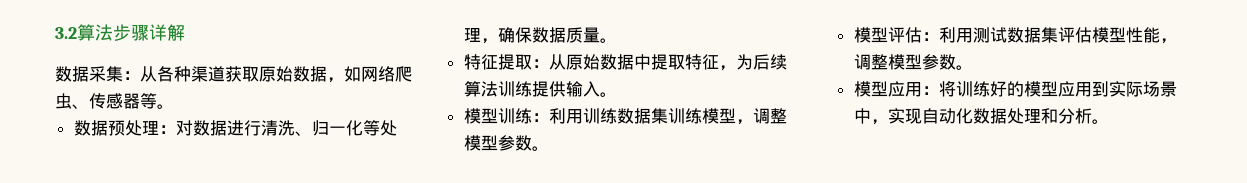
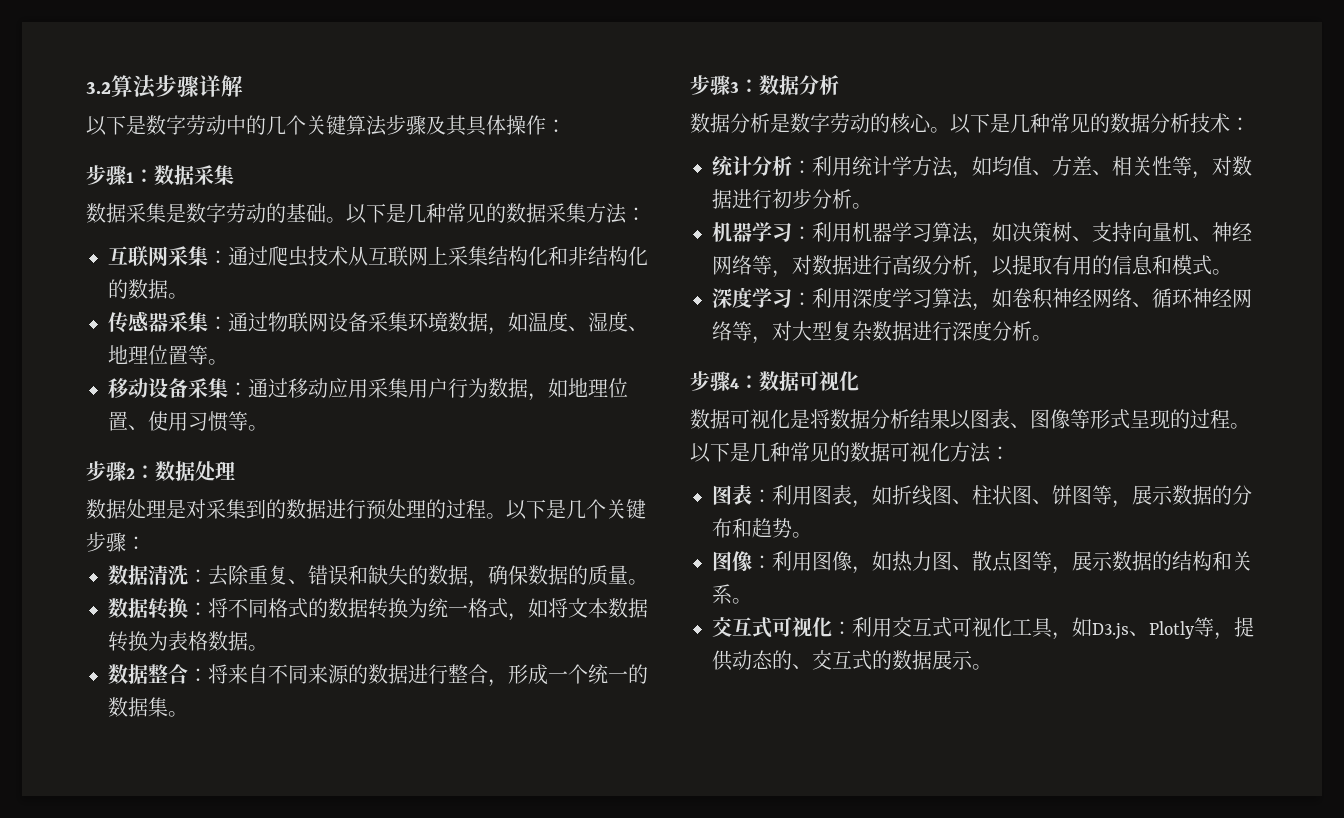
[55,66,412,83] [55,93,174,109] [73,120,397,136] [463,27,617,44] [463,54,787,71] [463,81,617,97] [463,108,787,125] [463,135,549,151] [853,27,1177,44] [853,54,973,70] [853,81,1177,97] [853,108,1092,125] 数据采集：从各种渠道获取原始数据，如网络爬虫、传感器等。 // 数据预处理：对数据进行清洗、归一化等处理，确保数据质量。 // 特征提取：从原始数据中提取特征，为后续算法训练提供输入。 // 模型训练：利用训练数据集训练模型，调整模型参数。 // 模型评估：利用测试数据集评估模型性能，调整模型参数。 // 模型应用：将训练好的模型应用到实际场景中，实现自动化数据处理和分析 -> [86,115,566,136] [86,165,234,185] [86,203,646,224] [108,246,648,267] [108,279,188,299] [108,311,648,335] [108,345,228,365] [108,378,628,401] [108,411,268,432] [86,461,235,481] [86,499,646,520] [86,532,146,552] [108,565,648,588] [108,597,648,621] [108,631,268,652] [108,664,648,687] [108,697,188,717] [690,75,839,95] [690,113,1250,134] [712,156,1252,179] [712,189,872,209] [712,222,1252,245] [712,255,1232,278] [712,287,1252,311] [712,320,1052,344] [690,371,859,391] [690,409,1250,430] [690,442,1010,463] [712,485,1252,508] [712,518,812,538] [712,551,1252,574] [712,584,752,604] [712,617,1254,640] [712,650,973,671] 以下是数字劳动中的几个关键算法步骤及其具体操作： // 步骤1：数据采集 // 数据采集是数字劳动的基础。以下是几种常见的数据采集方法： // 互联网采集：通过爬虫技术从互联网上采集结构化和非结构化的数据。 // 传感器采集：通过物联网设备采集环境数据，如温度、湿度、地理位置等。 // 移动设备采集：通过移动应用采集用户行为数据，如地理位置、使用习惯等。 // 步骤2：数据处理 // 数据处理是对采集到的数据进行预处理的过程。以下是几个关键步骤： // 数据清洗：去除重复、错误和缺失的数据，确保数据的质量。 // 数据转换：将不同格式的数据转换为统一格式，如将文本数据转换为表格数据。 // 数据整合：将来自不同来源的数据进行整合，形成一个统一的数据集。 // 步骤3：数据分析 // 数据分析是数字劳动的核心。以下是几种常见的数据分析技术： // 统计分析：利用统计学方法，如均值、方差、相关性等，对数据进行初步分析。 // 机器学习：利用机器学习算法，如决策树、支持向量机、神经网络等，对数据进行高级分析，以提取有用的信息和模式。 // 深度学习：利用深度学习算法，如卷积神经网络、循环神经网络等，对大型复杂数据进行深度分析。 // 步骤4：数据可视化 // 数据可视化是将数据分析结果以图表、图像等形式呈现的过程。以下是几种常见的数据可视化方法： // 图表：利用图表，如折线图、柱状图、饼图等，展示数据的分布和趋势。 // 图像：利用图像，如热力图、散点图等，展示数据的结构和关系。 // 交互式可视化：利用交互式可视化工具，如D3.js、Plotly等，提供动态的、交互式的数据展示

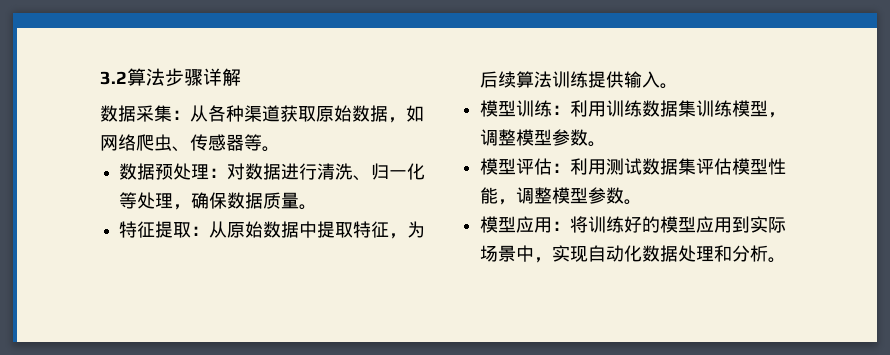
[86,115,566,136] [86,165,234,185] [86,203,646,224] [108,246,648,267] [108,279,188,299] [108,311,648,335] [108,345,228,365] [108,378,628,401] [108,411,268,432] [86,461,235,481] [86,499,646,520] [86,532,146,552] [108,565,468,586] 以下是数字劳动中的几个关键算法步骤及其具体操作： // 步骤1：数据采集 // 数据采集是数字劳动的基础。以下是几种常见的数据采集方法： // 互联网采集：通过爬虫技术从互联网上采集结构化和非结构化的数据。 // 传感器采集：通过物联网设备采集环境数据，如温度、湿度、地理位置等。 // 移动设备采集：通过移动应用采集用户行为数据，如地理位置、使用习惯等。 // 步骤2：数据处理 // 数据处理是对采集到的数据进行预处理的过程。以下是几个关键步骤： // 数据清洗：去除重复、错误和缺失的数据 -> [100,105,424,123] [100,134,280,152] [119,163,426,181] [119,192,174,209] 数据采集：从各种渠道获取原始数据，如网络爬虫、传感器等。 // 数据预处理：对数据进行清洗、归一化等处理
[568,565,588,585] 的 -> (264, 200) none
[108,597,648,621] [108,631,268,652] [108,664,648,687] [108,697,188,717] [690,75,839,95] [690,113,1250,134] [712,156,1252,179] [712,189,872,209] [712,222,1252,245] [712,255,1232,278] [712,287,1252,311] [712,320,1052,344] [690,371,859,391] [690,409,1250,430] [690,442,1010,463] [712,485,1252,508] [712,518,812,538] [712,551,1252,574] [712,584,752,604] [712,617,1254,640] [712,650,973,671] 数据转换：将不同格式的数据转换为统一格式，如将文本数据转换为表格数据。 // 数据整合：将来自不同来源的数据进行整合，形成一个统一的数据集。 // 步骤3：数据分析 // 数据分析是数字劳动的核心。以下是几种常见的数据分析技术： // 统计分析：利用统计学方法，如均值、方差、相关性等，对数据进行初步分析。 // 机器学习：利用机器学习算法，如决策树、支持向量机、神经网络等，对数据进行高级分析，以提取有用的信息和模式。 // 深度学习：利用深度学习算法，如卷积神经网络、循环神经网络等，对大型复杂数据进行深度分析。 // 步骤4：数据可视化 // 数据可视化是将数据分析结果以图表、图像等形式呈现的过程。以下是几种常见的数据可视化方法： // 图表：利用图表，如折线图、柱状图、饼图等，展示数据的分布和趋势。 // 图像：利用图像，如热力图、散点图等，展示数据的结构和关系。 // 交互式可视化：利用交互式可视化工具，如D3.js、Plotly等，提供动态的、交互式的数据展示 -> [119,221,426,239] [480,71,679,89] [480,100,787,118] [480,129,607,147] [480,158,787,175] [480,187,643,205] [480,216,787,233] [480,245,769,263] 特征提取：从原始数据中提取特征，为后续算法训练提供输入。 // 模型训练：利用训练数据集训练模型，调整模型参数。 // 模型评估：利用测试数据集评估模型性能，调整模型参数。 // 模型应用：将训练好的模型应用到实际场景中，实现自动化数据处理和分析

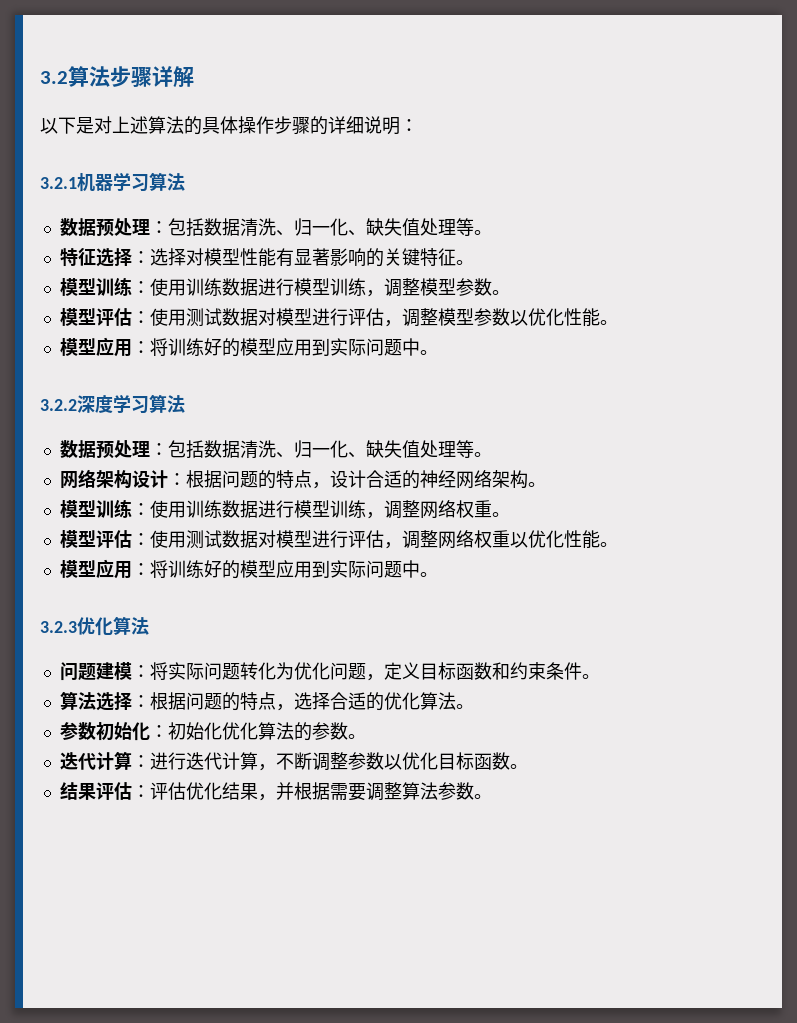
[100,105,424,123] [100,134,280,152] [119,163,426,181] [119,192,318,210] [119,221,426,239] [480,71,679,89] [480,100,769,117] 数据采集：从各种渠道获取原始数据，如网络爬虫、传感器等。 // 数据预处理：对数据进行清洗、归一化等处理，确保数据质量。 // 特征提取：从原始数据中提取特征，为后续算法训练提供输入。 // 模型训练：利用训练数据集训练模型 -> [40,116,418,135] [40,172,185,192] [59,218,492,237] [59,248,474,267] [59,277,366,296] 以下是对上述算法的具体操作步骤的详细说明： // 3.2.1机器学习算法 // 数据预处理：包括数据清洗、归一化、缺失值处理等。 // 特征选择：选择对模型性能有显著影响的关键特征。 // 模型训练：使用训练数据进行模型训练
[570,158,787,175] [480,187,643,205] [480,216,787,233] [480,245,769,263] 利用测试数据集评估模型性能，调整模型参数。 // 模型应用：将训练好的模型应用到实际场景中，实现自动化数据处理和分析 -> [149,308,618,327] [59,337,438,357] [40,394,185,414] [59,440,492,459] [59,469,546,489] [59,499,510,519] [59,530,618,549] [59,559,438,579] [40,616,149,636] [59,662,600,681] [59,691,474,711] [59,722,366,741] [59,751,528,771] [59,782,474,801] 使用测试数据对模型进行评估，调整模型参数以优化性能。 // 模型应用：将训练好的模型应用到实际问题中。 // 3.2.2深度学习算法 // 数据预处理：包括数据清洗、归一化、缺失值处理等。 // 网络架构设计：根据问题的特点，设计合适的神经网络架构。 // 模型训练：使用训练数据进行模型训练，调整网络权重。 // 模型评估：使用测试数据对模型进行评估，调整网络权重以优化性能。 // 模型应用：将训练好的模型应用到实际问题中。 // 3.2.3优化算法 // 问题建模：将实际问题转化为优化问题，定义目标函数和约束条件。 // 算法选择：根据问题的特点，选择合适的优化算法。 // 参数初始化：初始化优化算法的参数。 // 迭代计算：进行迭代计算，不断调整参数以优化目标函数。 // 结果评估：评估优化结果，并根据需要调整算法参数

